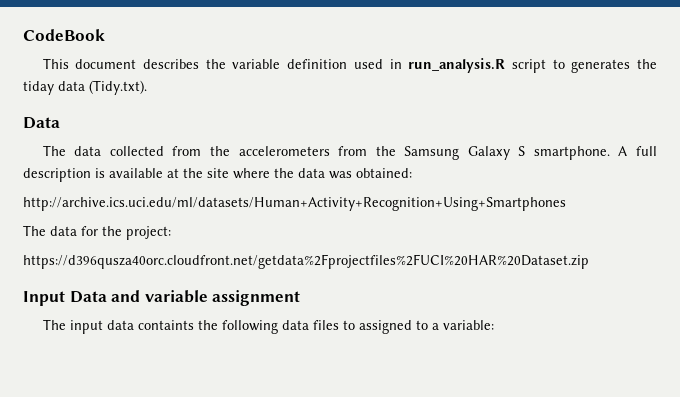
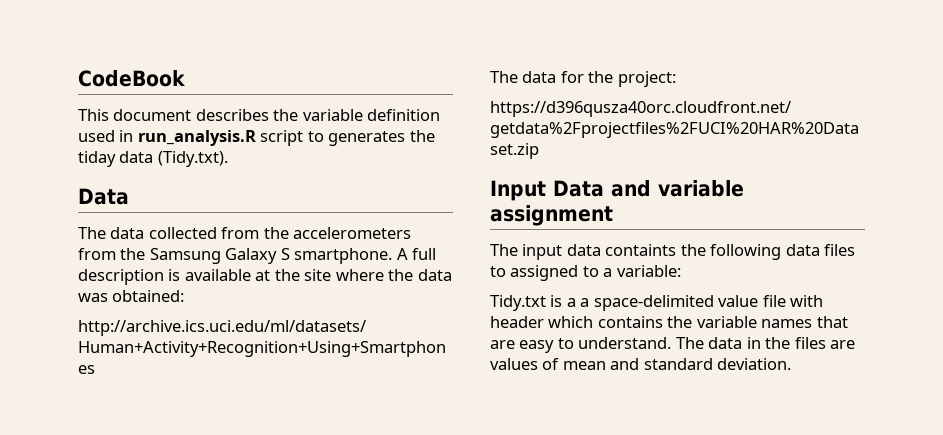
(494, 325) none -> [490,295,824,311] [490,316,848,328] [490,337,856,353] [490,358,792,370] // Tidy.txt is a a space-delimited value file with header which contains the variable names that are easy to understand. The data in the files are values of mean and standard deviation.

